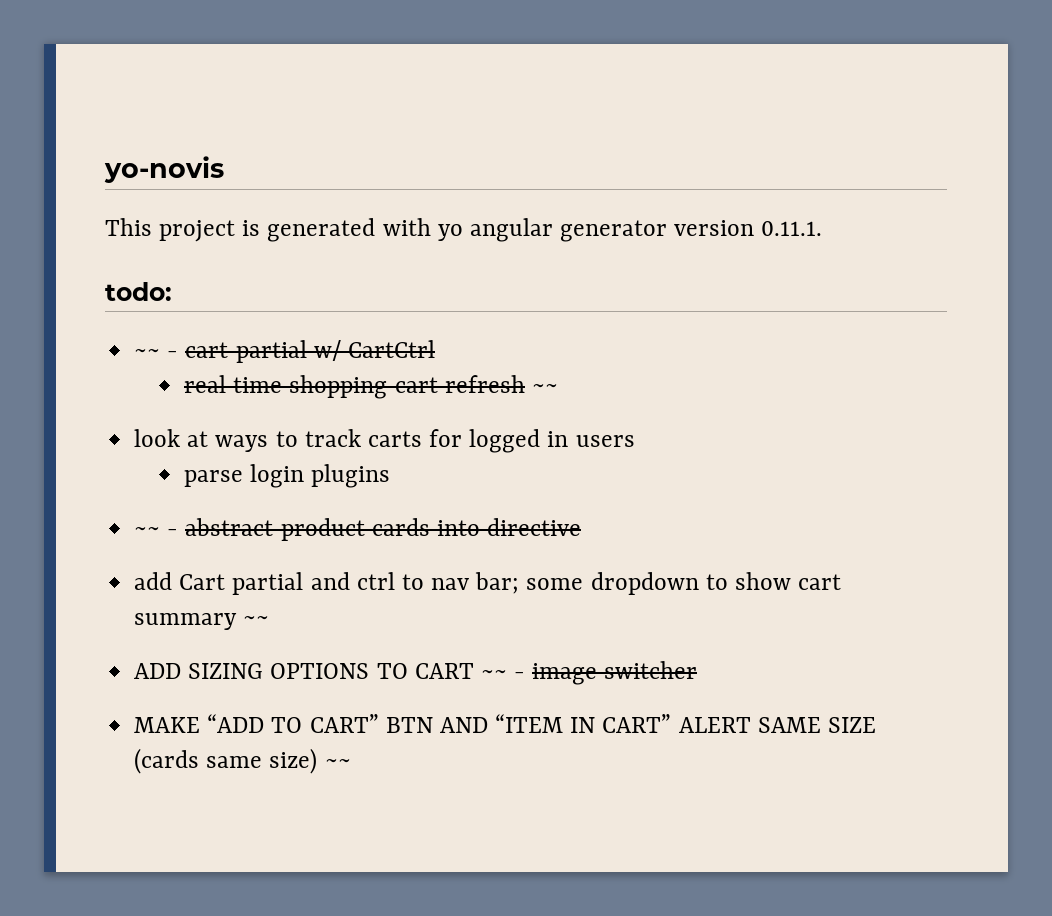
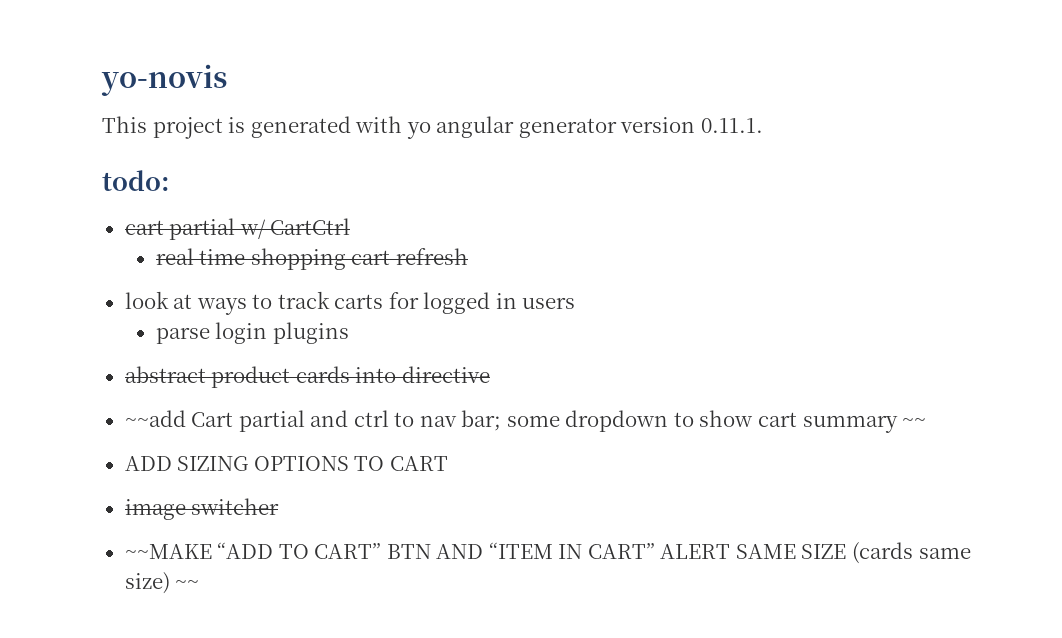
[134,349,179,358] ~~ - -> (170, 180) none
[531,384,558,393] ~~ -> (468, 256) none
[134,527,179,536] ~~ - -> (349, 333) none
[134,572,173,590] add -> [124,410,186,427] ~~add
[480,670,526,679] ~~ - -> (448, 463) //
[134,717,201,733] MAKE -> [124,544,212,559] ~~MAKE

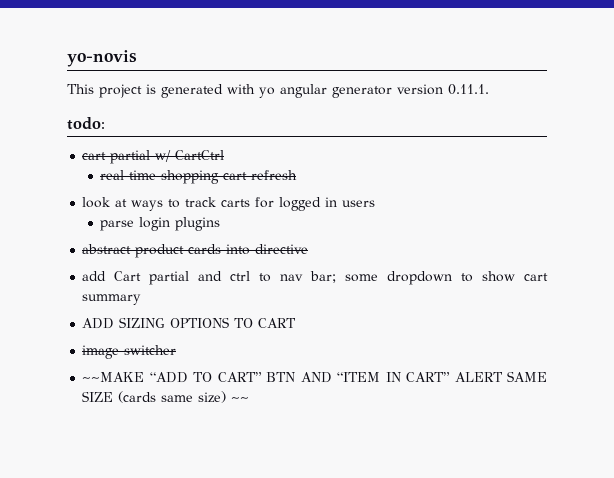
[124,410,186,427] ~~add -> [82,271,107,281] add
[902,418,927,427] ~~ -> (142, 299) none

